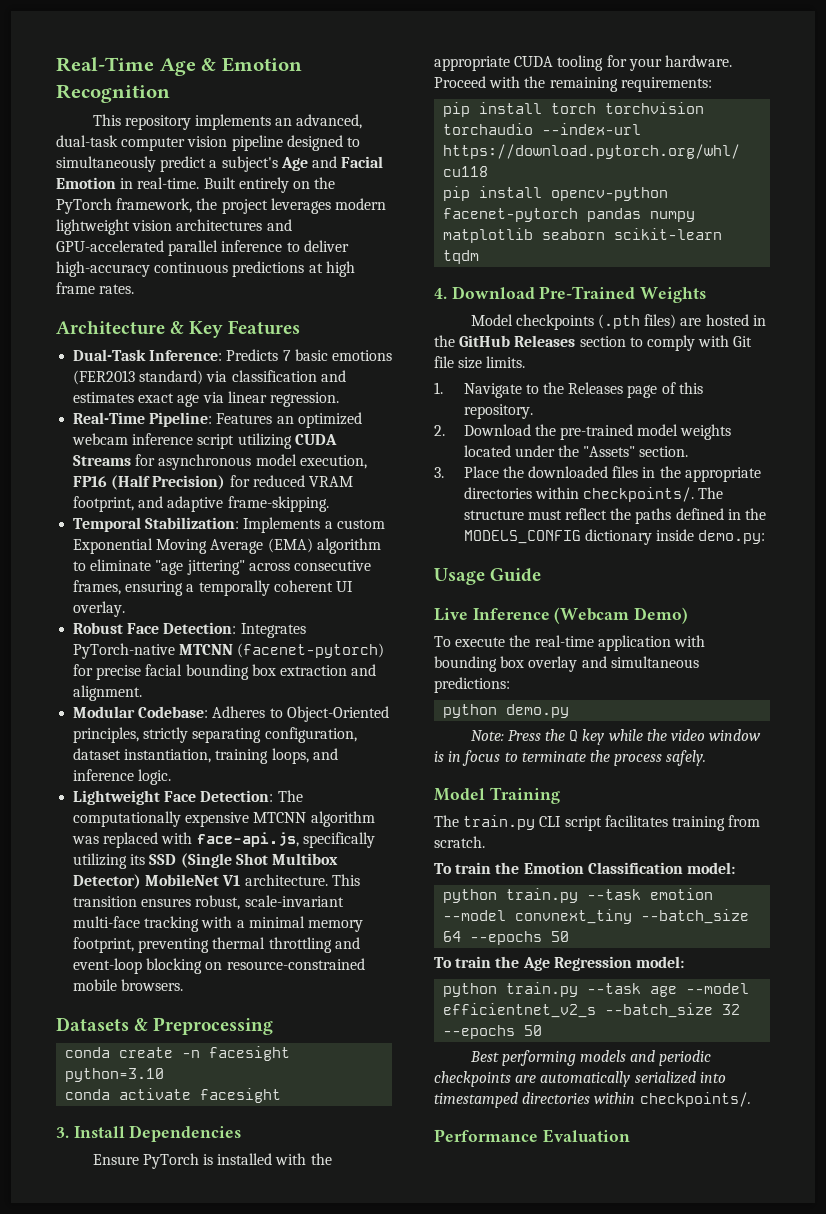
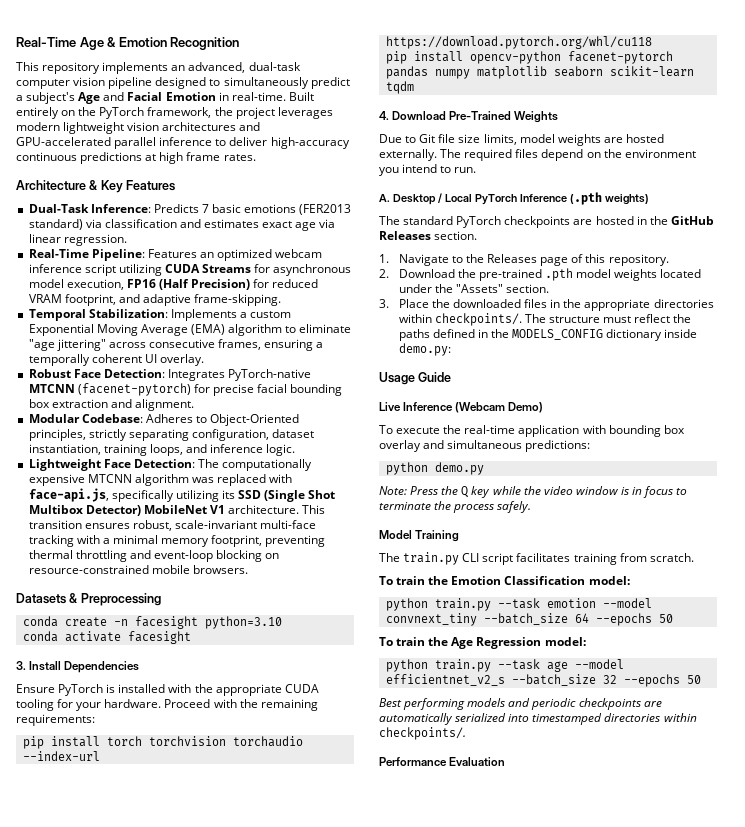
[470,314,677,330] Model checkpoints (.pth files) -> [379,134,664,146] [379,149,696,161] [379,164,477,176] [379,192,649,205] [379,216,571,228] Due to Git file size limits, model weights are hosted externally. The required files depend on the environment you intend to run. // A. Desktop / Local PyTorch Inference (.pth weights) // The standard PyTorch checkpoints
[579,335,753,351] [434,356,526,369] section to comply with Git file size limits. -> [434,231,478,240] section.
(634, 432) none -> [545,268,574,281] .pth

